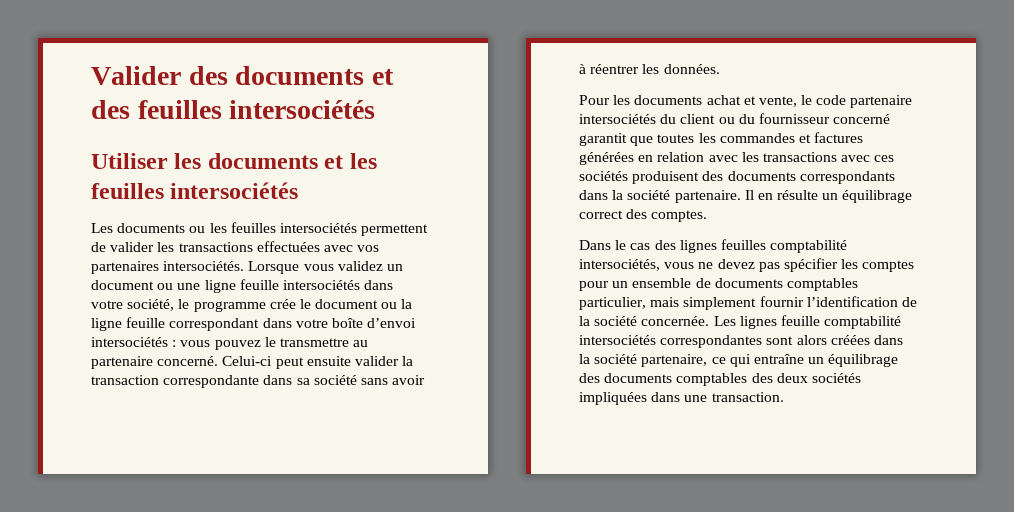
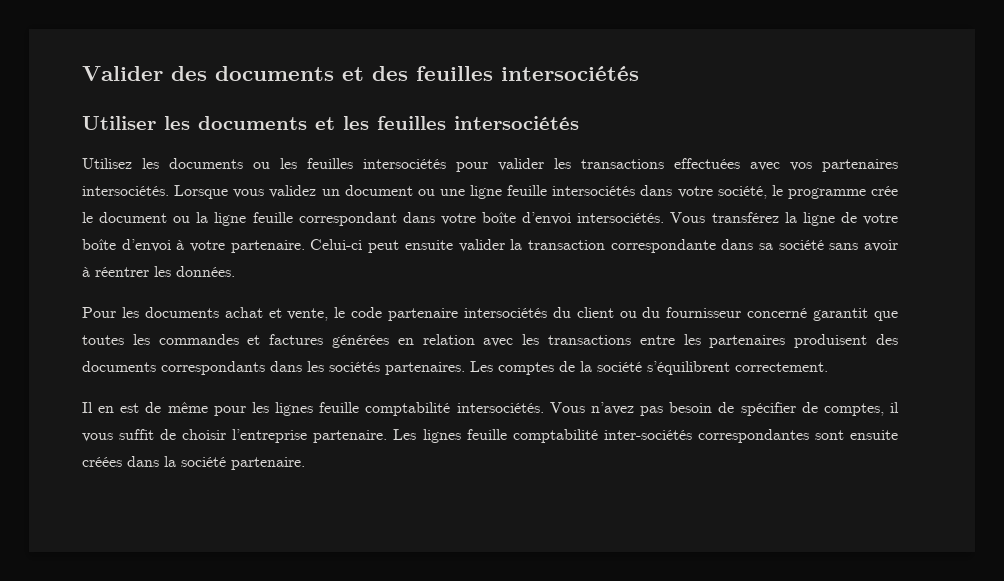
[91,223,113,233] Les -> [82,158,159,169] Utilisez les
[361,224,429,236] [91,242,106,252] permettent de -> [456,162,488,172] pour
[91,337,369,350] [91,356,219,369] intersociétés : vous pouvez le transmettre au partenaire concerné. -> [577,212,899,226] [82,239,305,253] intersociétés. Vous transférez la ligne de votre boîte d’envoi à votre partenaire.
[841,155,895,162] [579,171,628,181] avec ces sociétés -> [639,334,786,348] entre les partenaires
[612,190,913,203] [579,209,708,222] [579,239,848,253] [579,258,915,272] [579,278,858,291] [579,296,917,310] [579,316,710,326] la société partenaire. Il en résulte un équilibrage correct des comptes. // Dans le cas des lignes feuilles comptabilité intersociétés, vous ne devez pas spécifier les comptes pour un ensemble de documents comptables particulier, mais simplement fournir l’identification de la société concernée. -> [307,361,828,375] [82,402,899,416] [82,429,388,443] les sociétés partenaires. Les comptes de la société s’équilibrent correctement. // Il en est de même pour les lignes feuille comptabilité intersociétés. Vous n’avez pas besoin de spécifier de comptes, il vous suffit de choisir l’entreprise partenaire.
[579,335,656,345] intersociétés -> [603,430,692,440] inter-sociétés
[796,335,827,345] alors -> [850,430,899,440] ensuite
[641,354,899,367] [579,373,861,386] [579,392,784,405] partenaire, ce qui entraîne un équilibrage des documents comptables des deux sociétés impliquées dans une transaction. -> [231,457,305,470] partenaire.

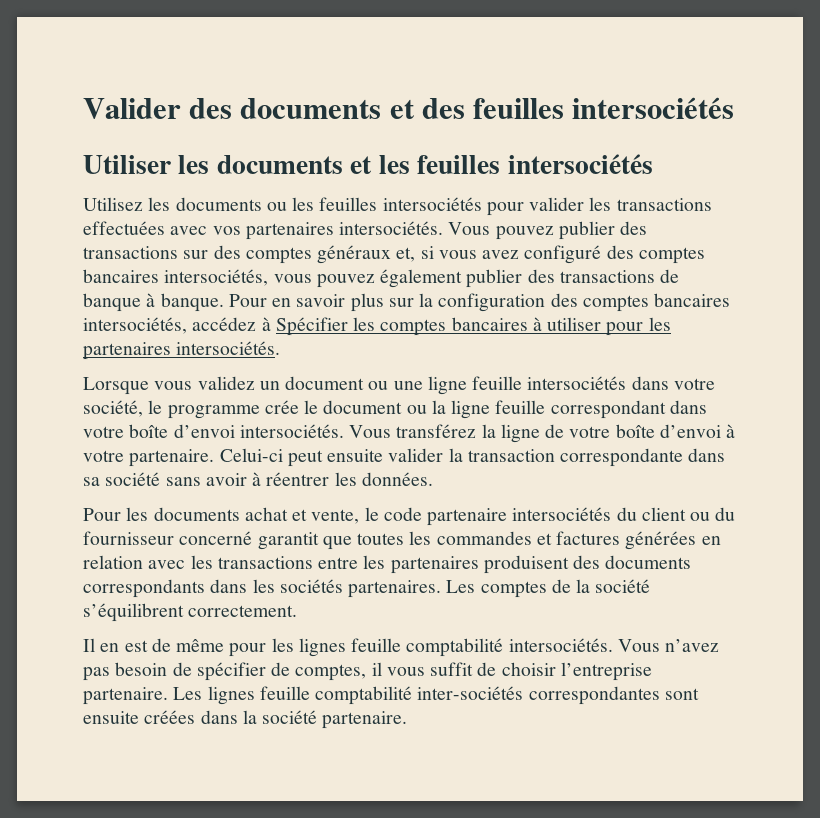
(169, 191) none -> [448,221,648,240] [83,245,705,264] [83,269,680,288] [83,293,731,312] [83,317,671,336] [83,341,281,360] Vous pouvez publier des transactions sur des comptes généraux et, si vous avez configuré des comptes bancaires intersociétés, vous pouvez également publier des transactions de banque à banque. Pour en savoir plus sur la configuration des comptes bancaires intersociétés, accédez à Spécifier les comptes bancaires à utiliser pour les partenaires intersociétés. //

